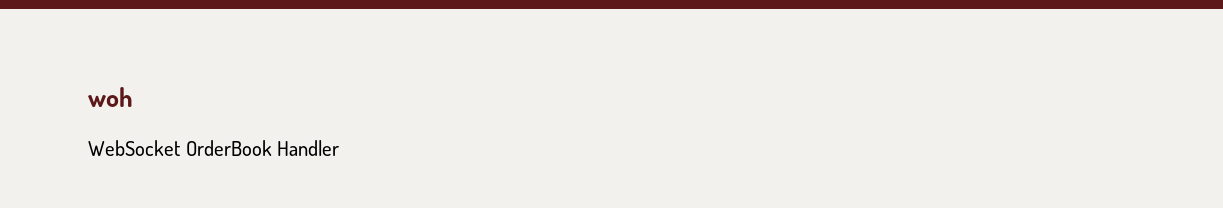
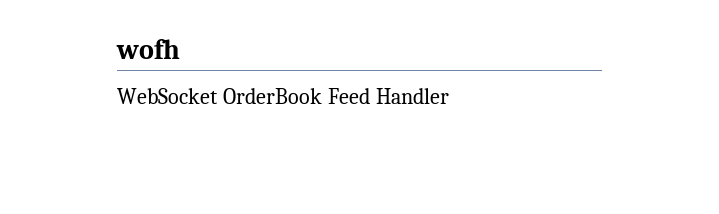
[88,87,133,107] woh -> [116,39,180,59] wofh
(272, 148) none -> [327,88,370,104] Feed

